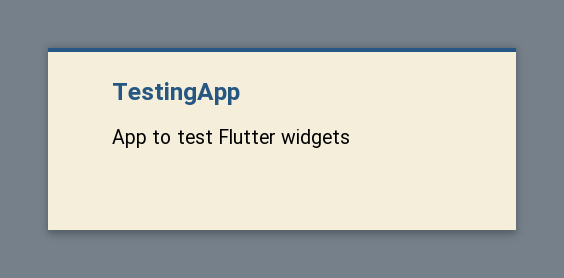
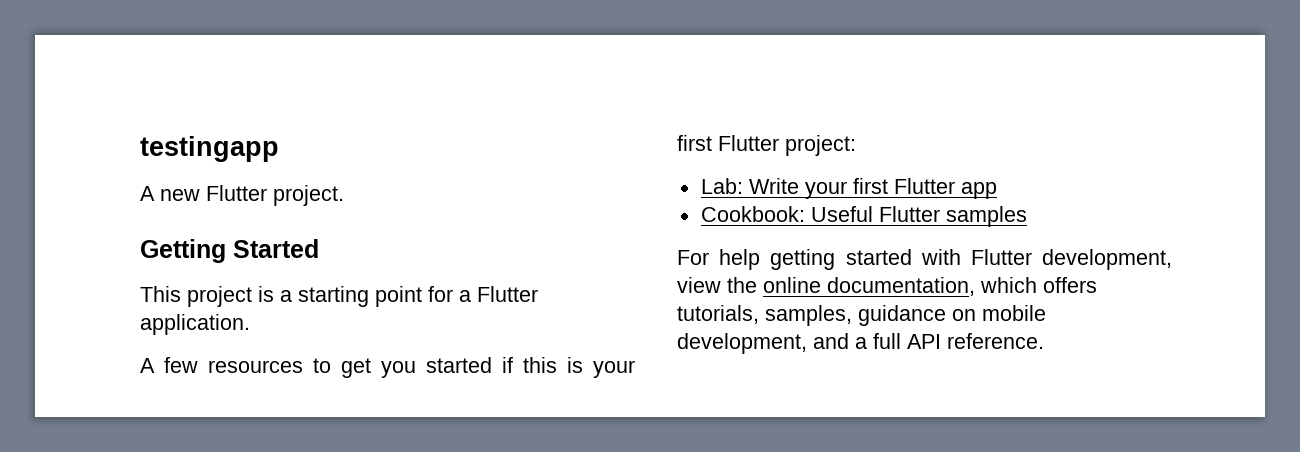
[112,82,240,105] [112,129,351,148] TestingApp // App to test Flutter widgets -> [140,136,279,162] [140,185,344,206] [140,239,319,263] [140,286,538,307] [140,314,250,335] [140,357,635,378] [677,135,856,156] [700,178,997,199] [700,206,1027,227] [677,249,1172,270] [677,277,1097,296] [677,305,1046,326] [677,333,1044,354] testingapp // A new Flutter project. // Getting Started // This project is a starting point for a Flutter application. // A few resources to get you started if this is your first Flutter project: // Lab: Write your first Flutter app // Cookbook: Useful Flutter samples // For help getting started with Flutter development, view the online documentation, which offers tutorials, samples, guidance on mobile development, and a full API reference.

